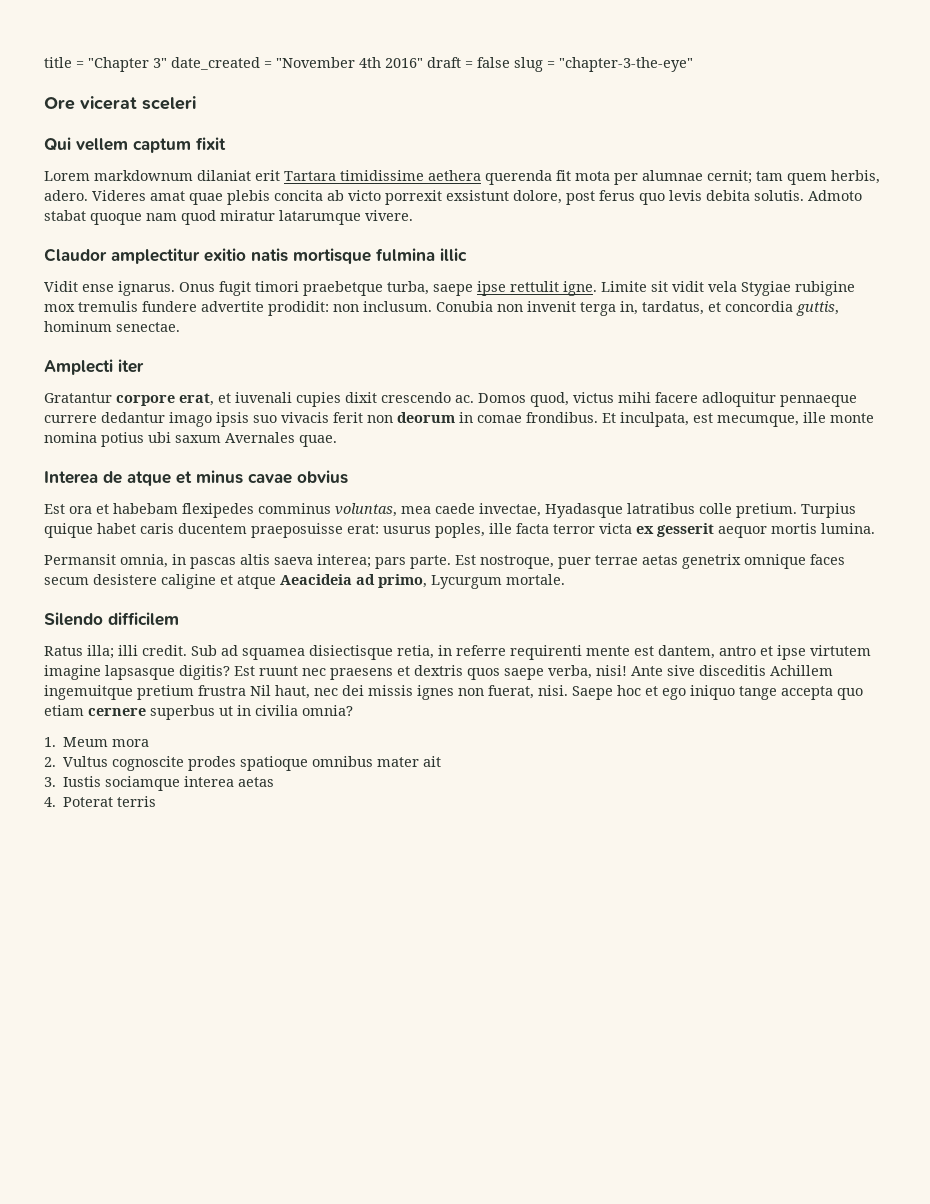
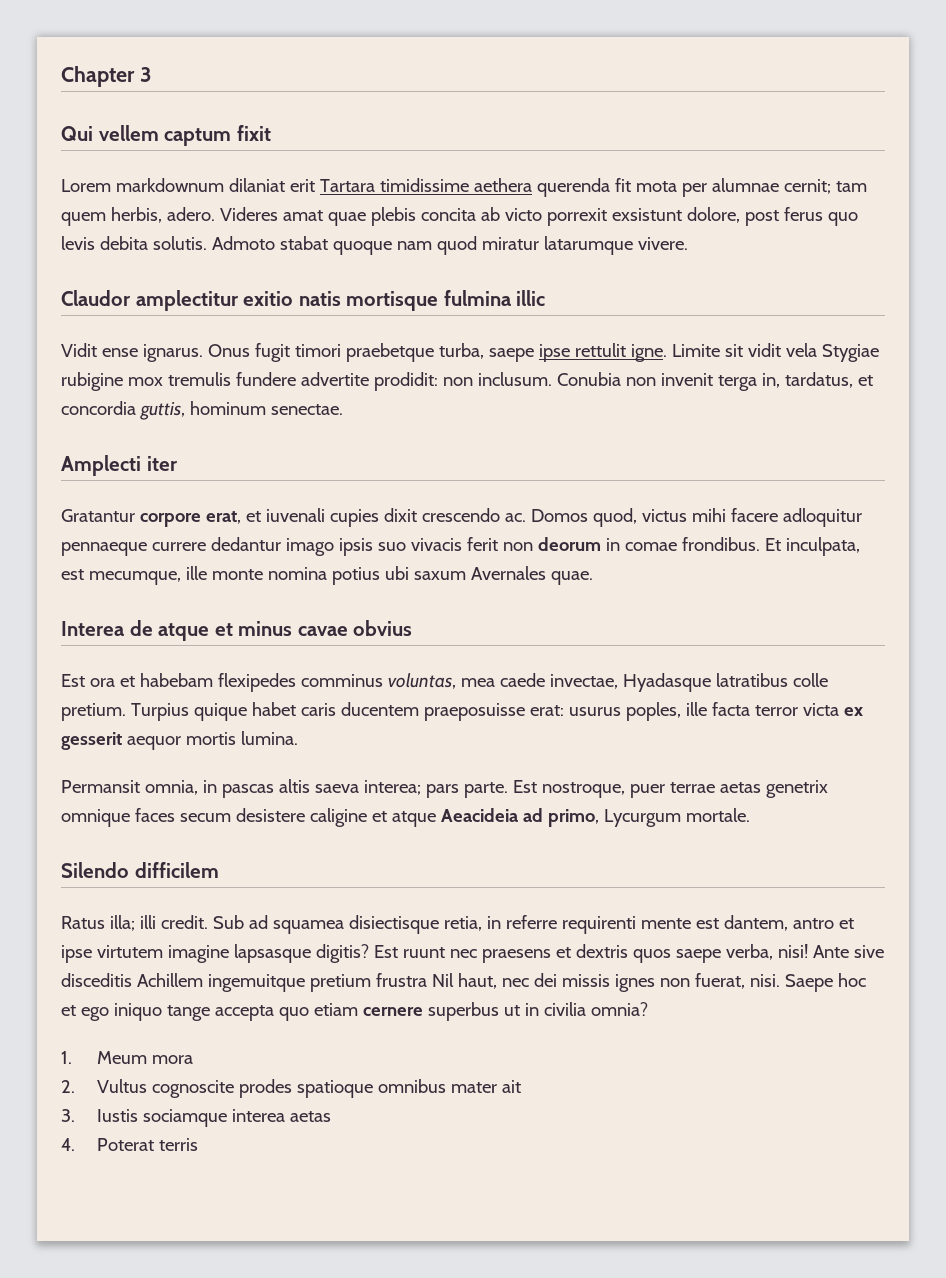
[44,57,693,72] [44,96,196,110] title = "Chapter 3" date_created = "November 4th 2016" draft = false slug = "chapter-3-the-eye" // Ore vicerat sceleri -> [61,66,152,87] Chapter 3

